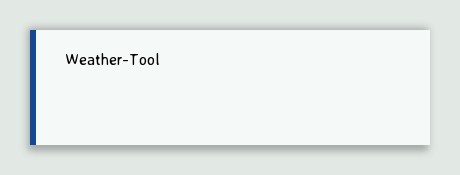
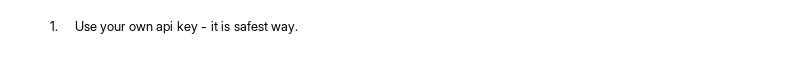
[65,53,160,65] Weather-Tool -> [50,21,299,34] 1. Use your own api key - it is safest way.

